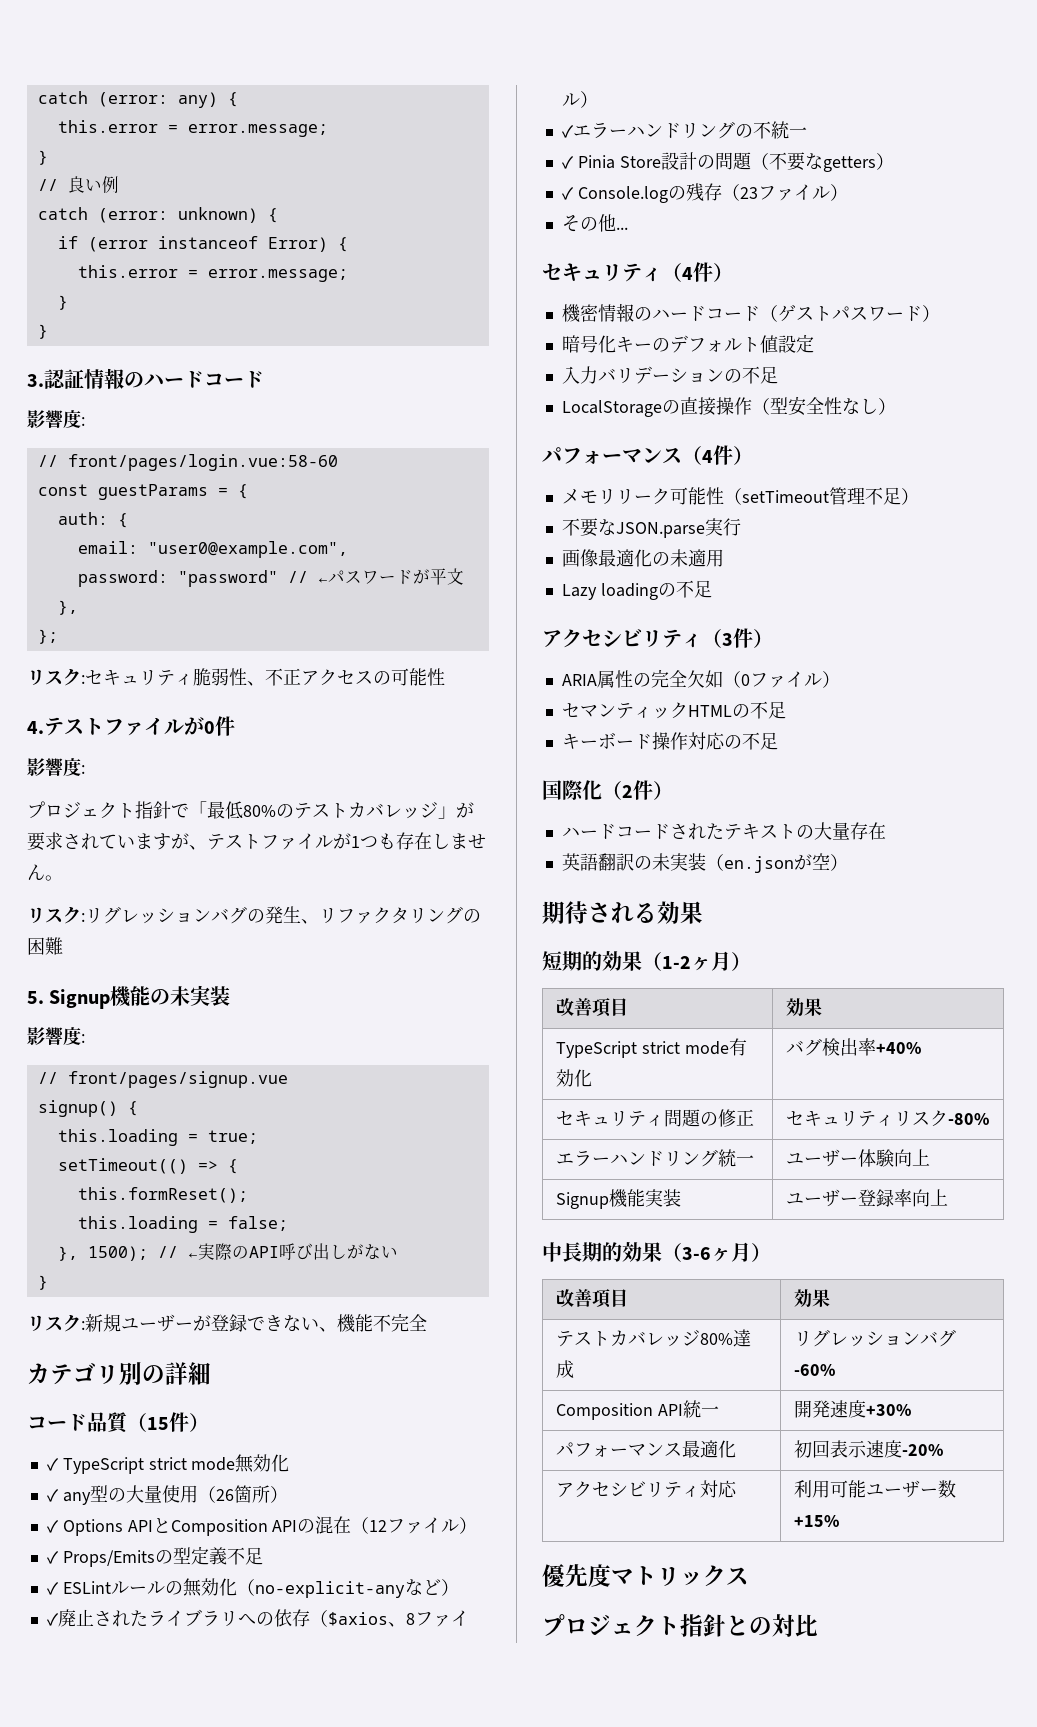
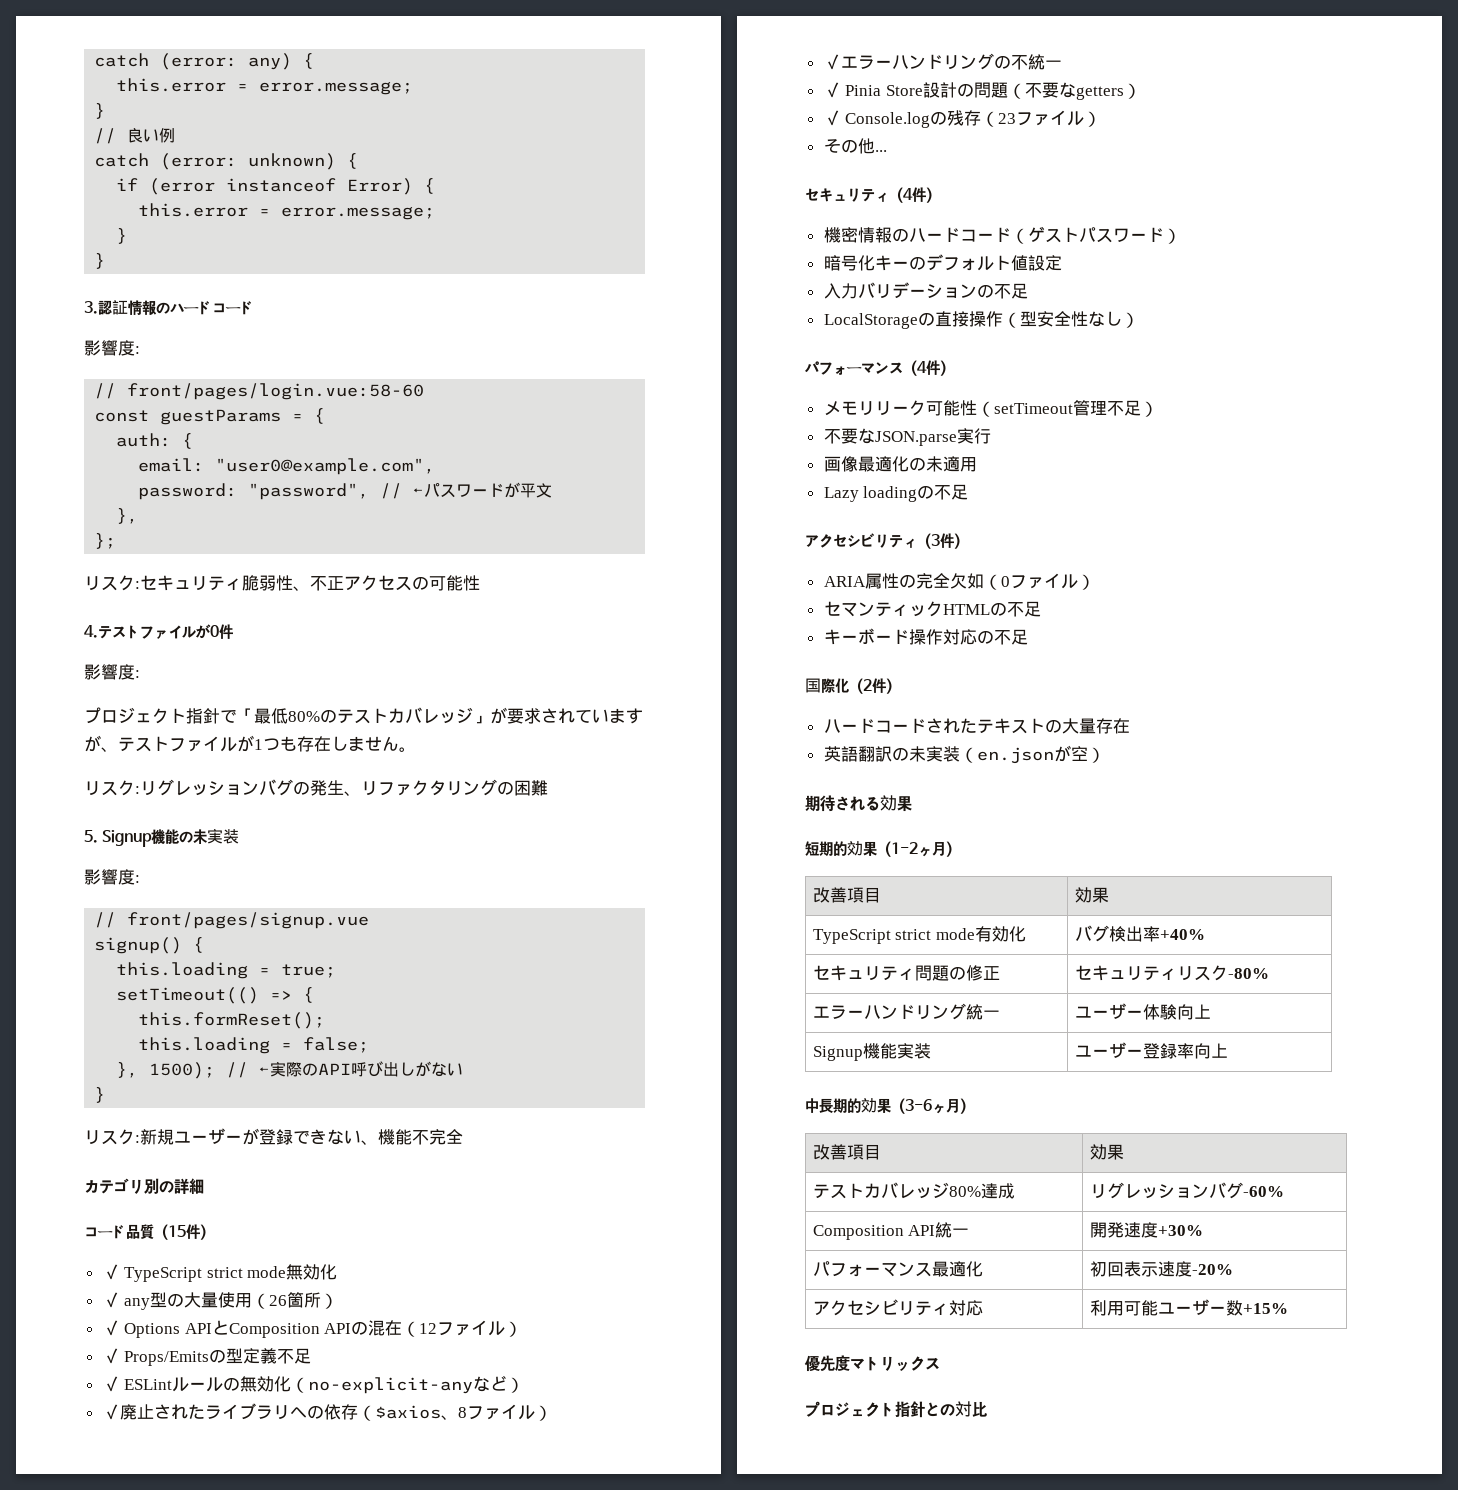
[177,570,278,587] "password" -> [248,483,370,500] "password",

